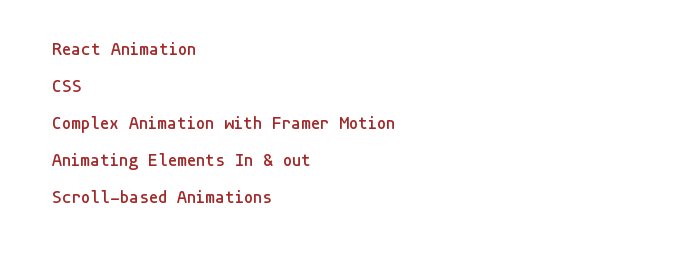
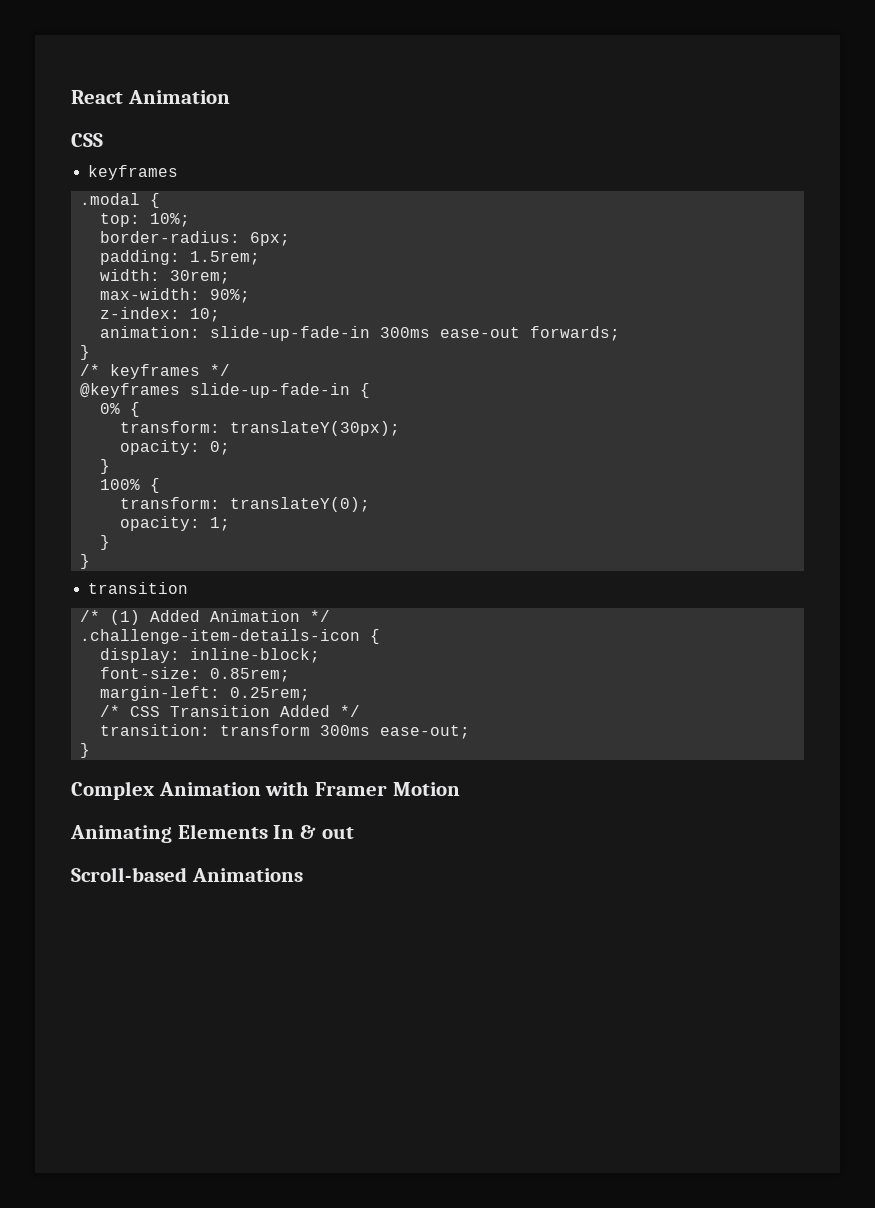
(82, 86) none -> [88,165,179,180] [80,193,161,208] [100,213,191,227] [100,231,291,246] [100,250,261,265] [100,269,231,284] [100,288,251,303] [100,307,221,322] [100,326,621,341] [80,345,91,360] [80,364,231,379] [80,383,371,398] [100,402,141,417] [120,421,401,436] [120,440,231,455] [100,459,111,474] [100,478,161,493] [120,497,371,512] [120,516,231,531] [100,535,111,550] [80,554,91,569] [88,582,189,594] [80,610,331,625] [80,629,381,644] [100,648,321,663] [100,667,291,682] [100,686,311,701] [100,705,361,717] [100,724,471,739] [80,743,91,758] // keyframes // .modal { // top: 10%; // border-radius: 6px; // padding: 1.5rem; // width: 30rem; // max-width: 90%; // z-index: 10; // animation: slide-up-fade-in 300ms ease-out forwards; // } // /* keyframes */ // @keyframes slide-up-fade-in { // 0% { // transform: translateY(30px); // opacity: 0; // } // 100% { // transform: translateY(0); // opacity: 1; // } // } // transition // /* (1) Added Animation */ // .challenge-item-details-icon { // display: inline-block; // font-size: 0.85rem; // margin-left: 0.25rem; // /* CSS Transition Added */ // transition: transform 300ms ease-out; // }

